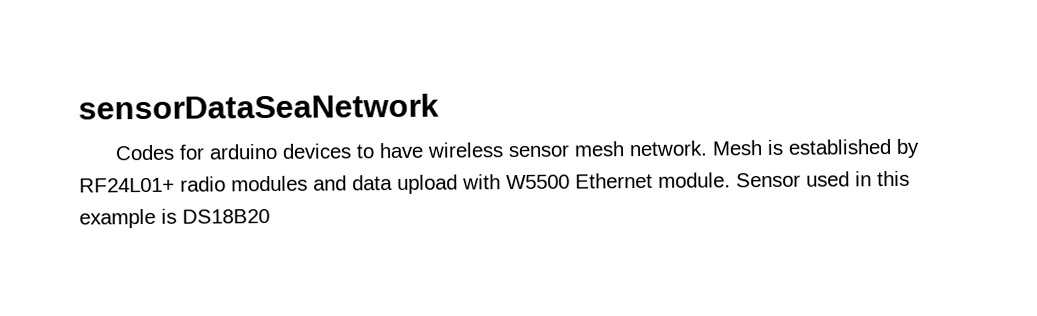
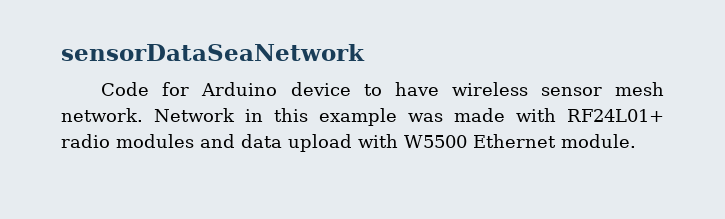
[114,143,351,161] Codes for arduino devices -> [101,82,351,96] Code for Arduino device
[711,138,920,158] Mesh is established by -> [154,108,556,126] Network in this example was made with
[736,170,910,188] [79,208,270,229] Sensor used in this example is DS18B20 -> (636, 141) none

